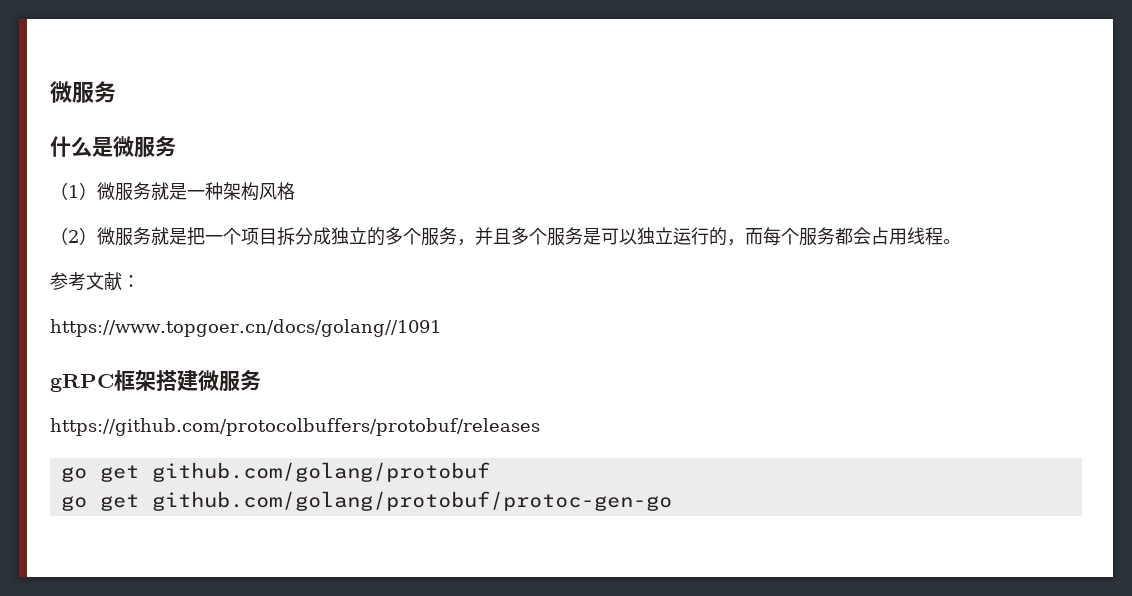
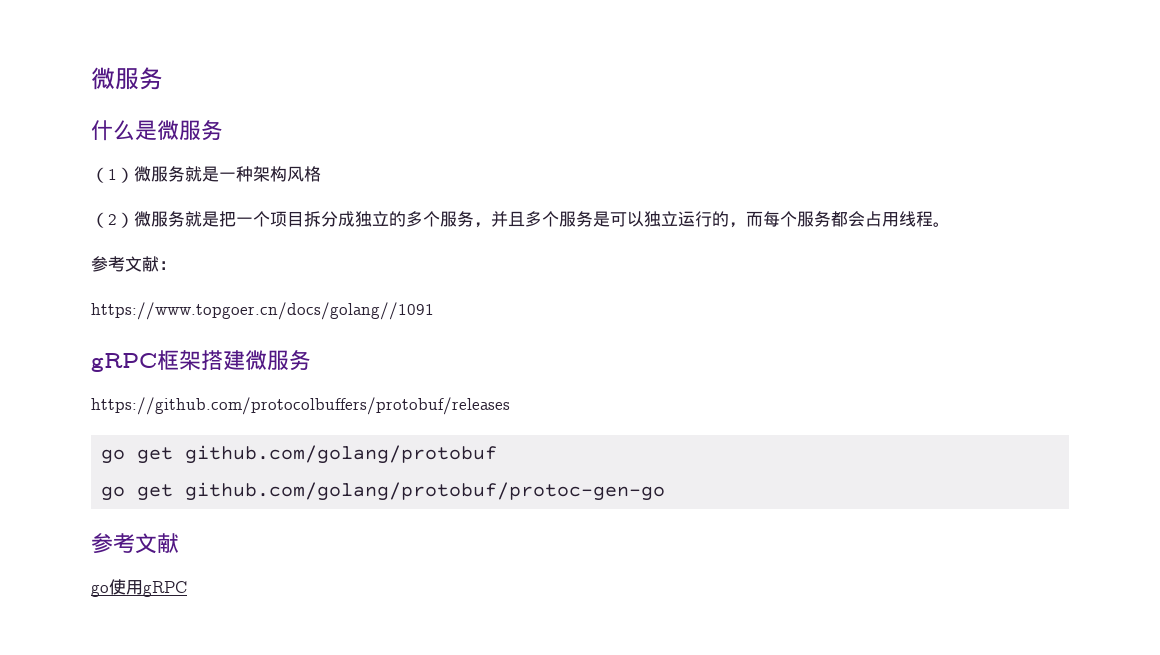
(672, 501) none -> [91,533,179,554] [91,579,187,597] // 参考文献 // go使用gRPC

